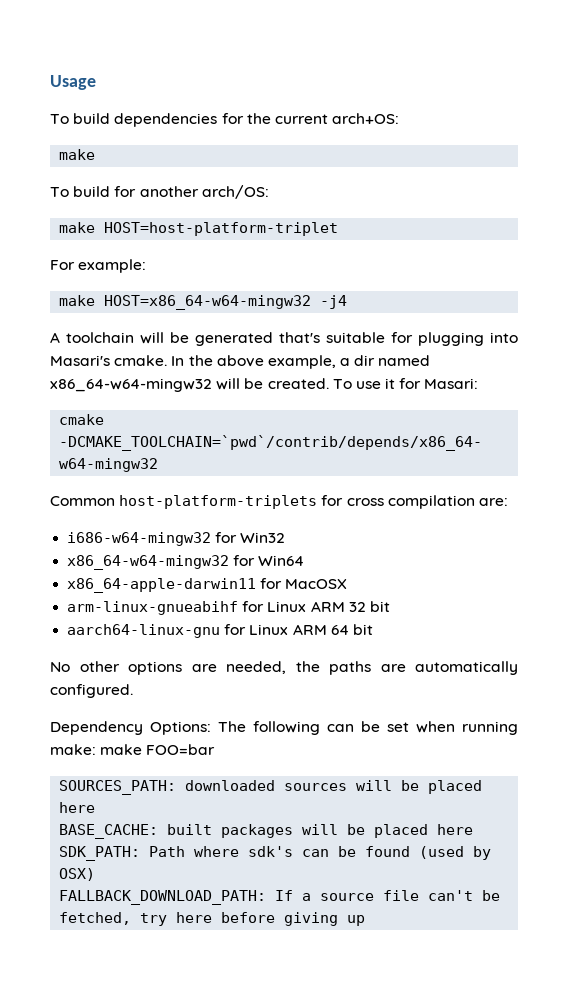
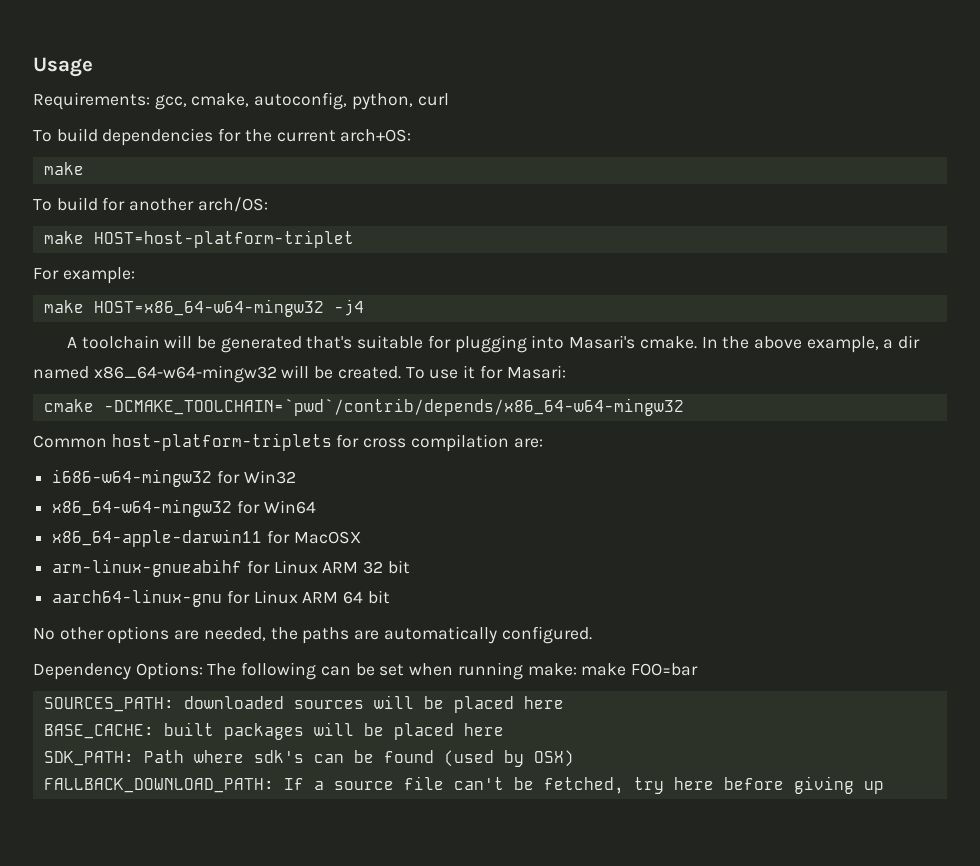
(96, 82) none -> [33,92,449,110] // Requirements: gcc, cmake, autoconfig, python, curl

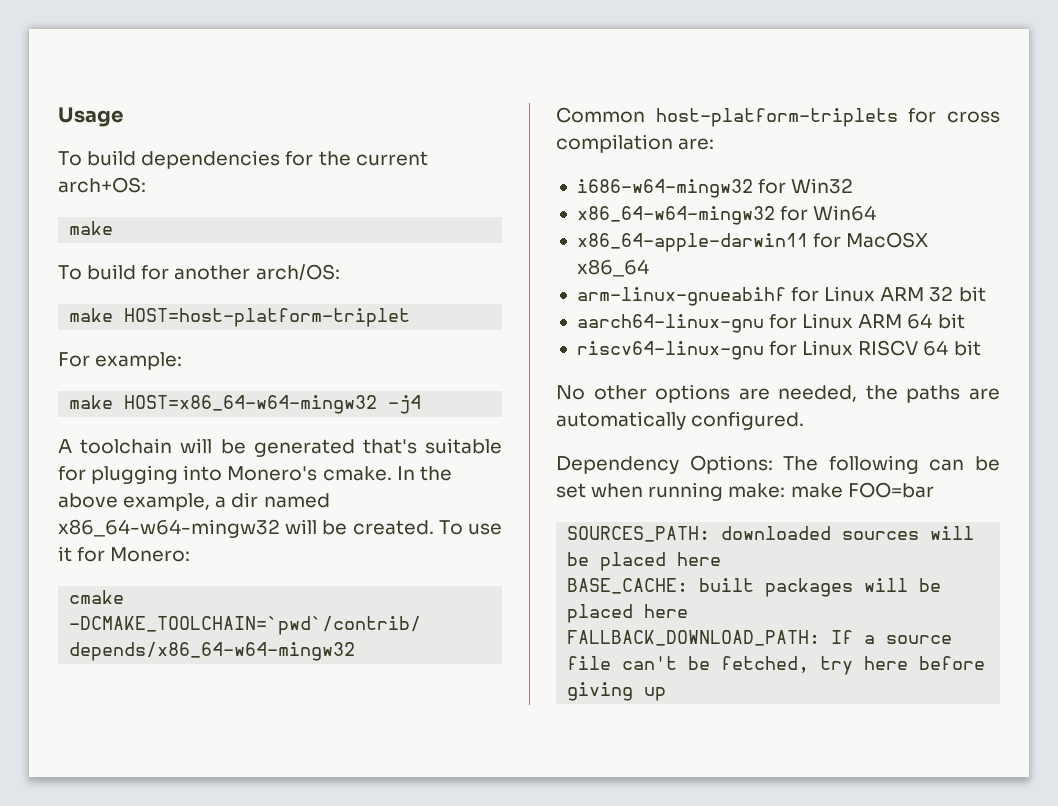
[33,92,449,110] // Requirements: gcc, cmake, autoconfig, python, curl -> (123, 117) none
[569,335,636,349] Masari's -> [227,466,318,481] Monero's
[506,365,566,379] Masari: -> [110,547,191,562] Monero:
(361, 537) none -> [576,259,649,277] x86_64
(390, 597) none -> [576,340,981,360] // riscv64-linux-gnu for Linux RISCV 64 bit
[43,750,574,767] // SDK_PATH: Path where sdk's can be found (used by OSX) -> (689, 611) none

